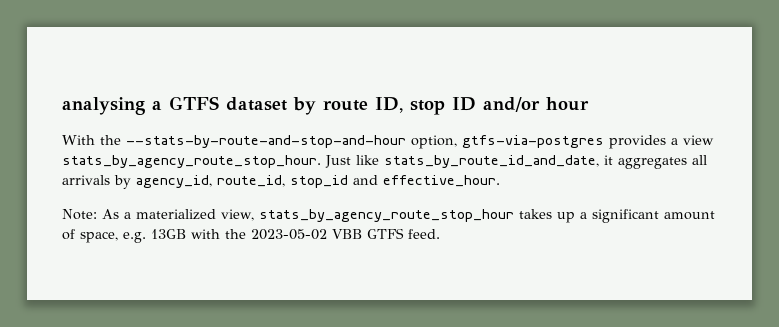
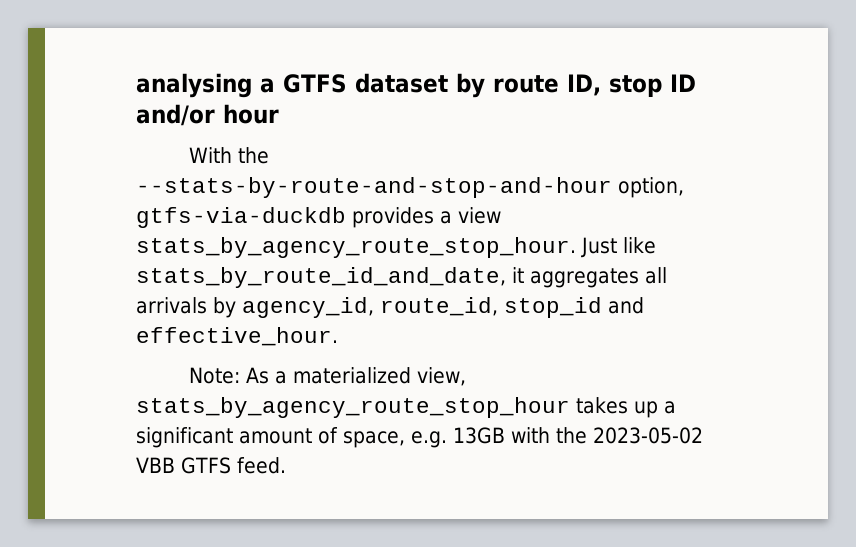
[462,135,604,148] gtfs-via-postgres -> [136,207,346,228] gtfs-via-duckdb

